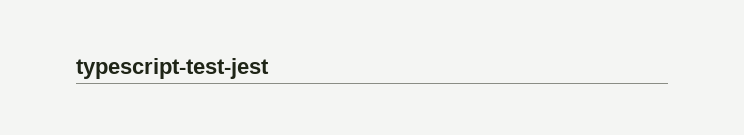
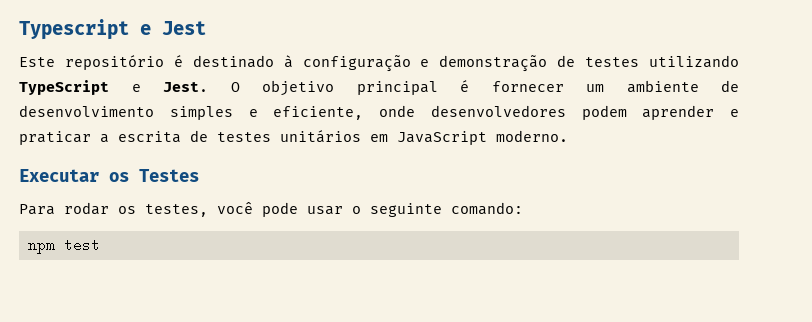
[76,58,269,79] typescript-test-jest -> [19,19,206,40] [19,55,739,72] [19,80,739,96] [19,105,739,120] [19,130,568,145] [19,169,199,182] [19,202,523,217] [27,238,100,254] Typescript e Jest // Este repositório é destinado à configuração e demonstração de testes utilizando TypeScript e Jest. O objetivo principal é fornecer um ambiente de desenvolvimento simples e eficiente, onde desenvolvedores podem aprender e praticar a escrita de testes unitários em JavaScript moderno. // Executar os Testes // Para rodar os testes, você pode usar o seguinte comando: // npm test

